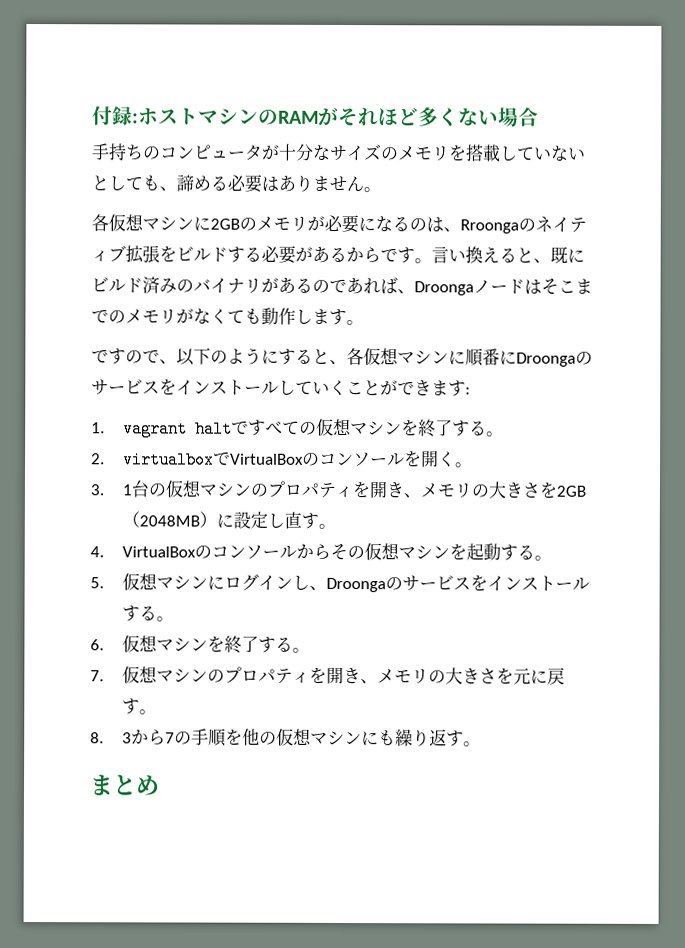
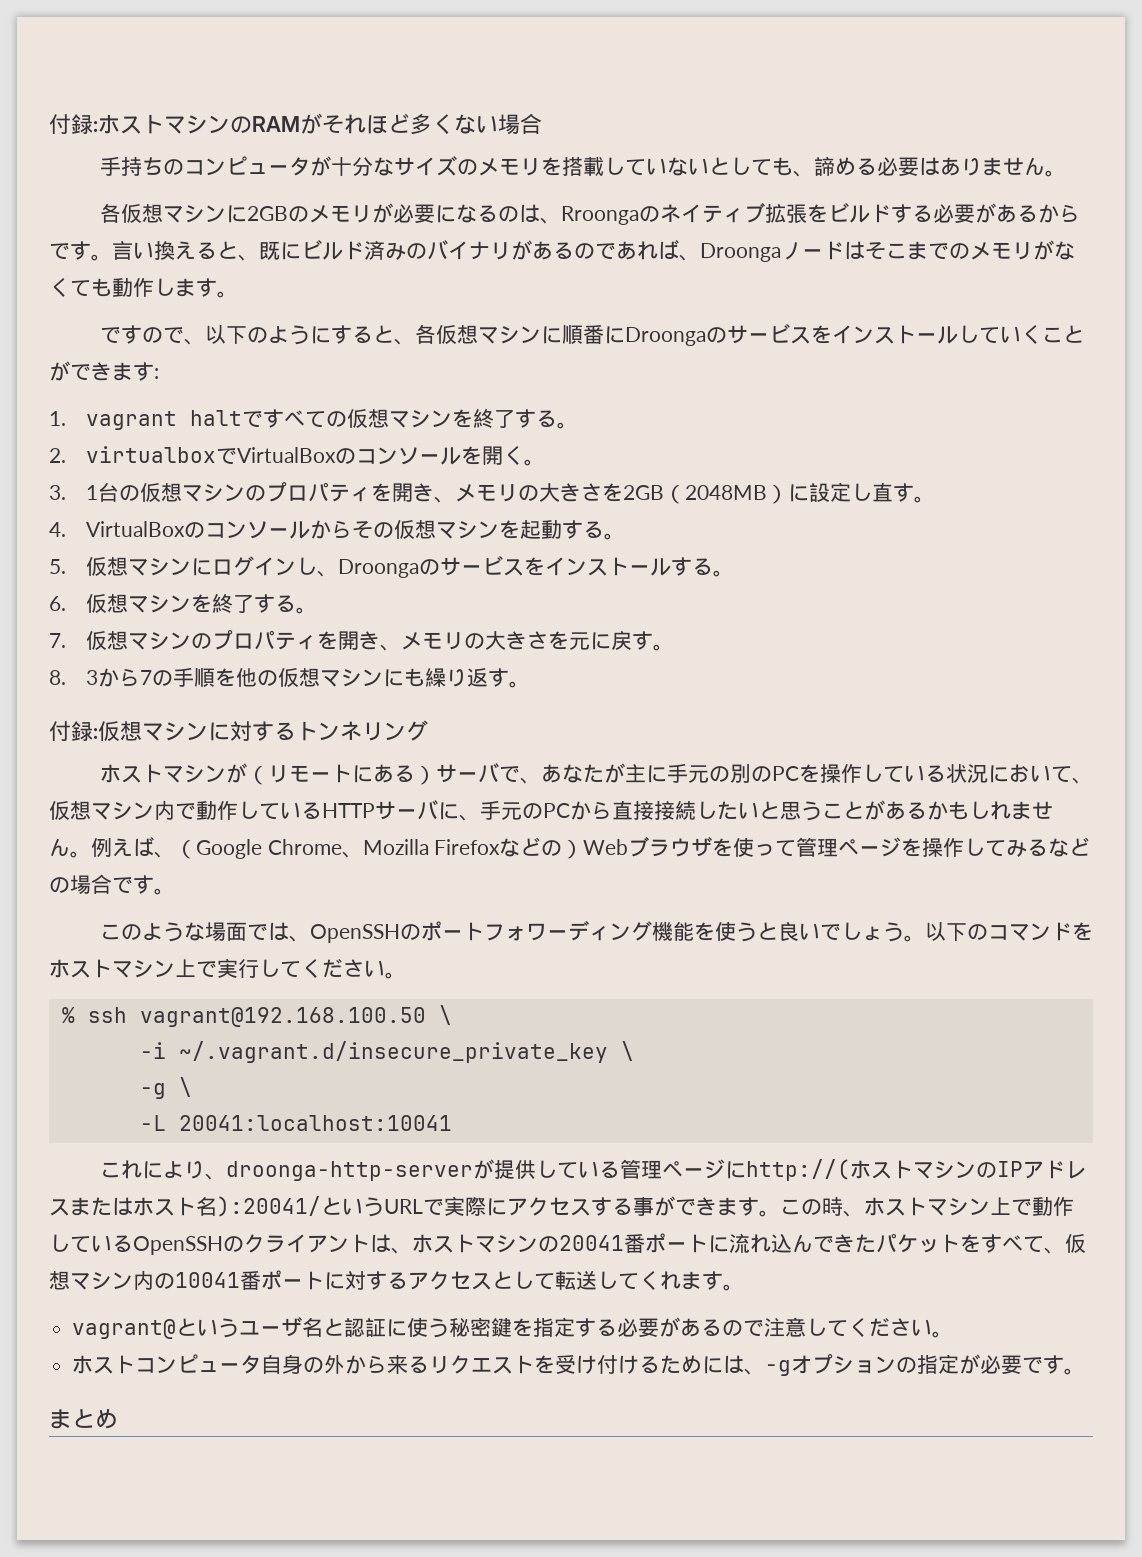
(482, 744) none -> [49,720,428,742] [99,763,1093,785] [49,800,1053,821] [49,837,1091,859] [49,874,175,895] [99,920,1093,943] [49,958,406,979] [61,1005,452,1027] [139,1041,634,1063] [139,1077,192,1099] [139,1115,452,1131] [99,1159,1086,1181] [49,1196,1074,1217] [49,1233,1086,1255] [49,1270,744,1291] [72,1317,954,1339] [72,1354,1086,1376] // 付録:仮想マシンに対するトンネリング // ホストマシンが（リモートにある）サーバで、あなたが主に手元の別のPCを操作している状況において、仮想マシン内で動作しているHTTPサーバに、手元のPCから直接接続したいと思うことがあるかもしれません。例えば、（Google Chrome、Mozilla Firefoxなどの）Webブラウザを使って管理ページを操作してみるなどの場合です。 // このような場面では、OpenSSHのポートフォワーディング機能を使うと良いでしょう。以下のコマンドをホストマシン上で実行してください。 // % ssh vagrant@192.168.100.50 \ // -i ~/.vagrant.d/insecure_private_key \ // -g \ // -L 20041:localhost:10041 // これにより、droonga-http-serverが提供している管理ページにhttp://(ホストマシンのIPアドレスまたはホスト名):20041/というURLで実際にアクセスする事ができます。この時、ホストマシン上で動作しているOpenSSHのクライアントは、ホストマシンの20041番ポートに流れ込んできたパケットをすべて、仮想マシン内の10041番ポートに対するアクセスとして転送してくれます。 // vagrant@というユーザ名と認証に使う秘密鍵を指定する必要があるので注意してください。 // ホストコンピュータ自身の外から来るリクエストを受け付けるためには、-gオプションの指定が必要です。

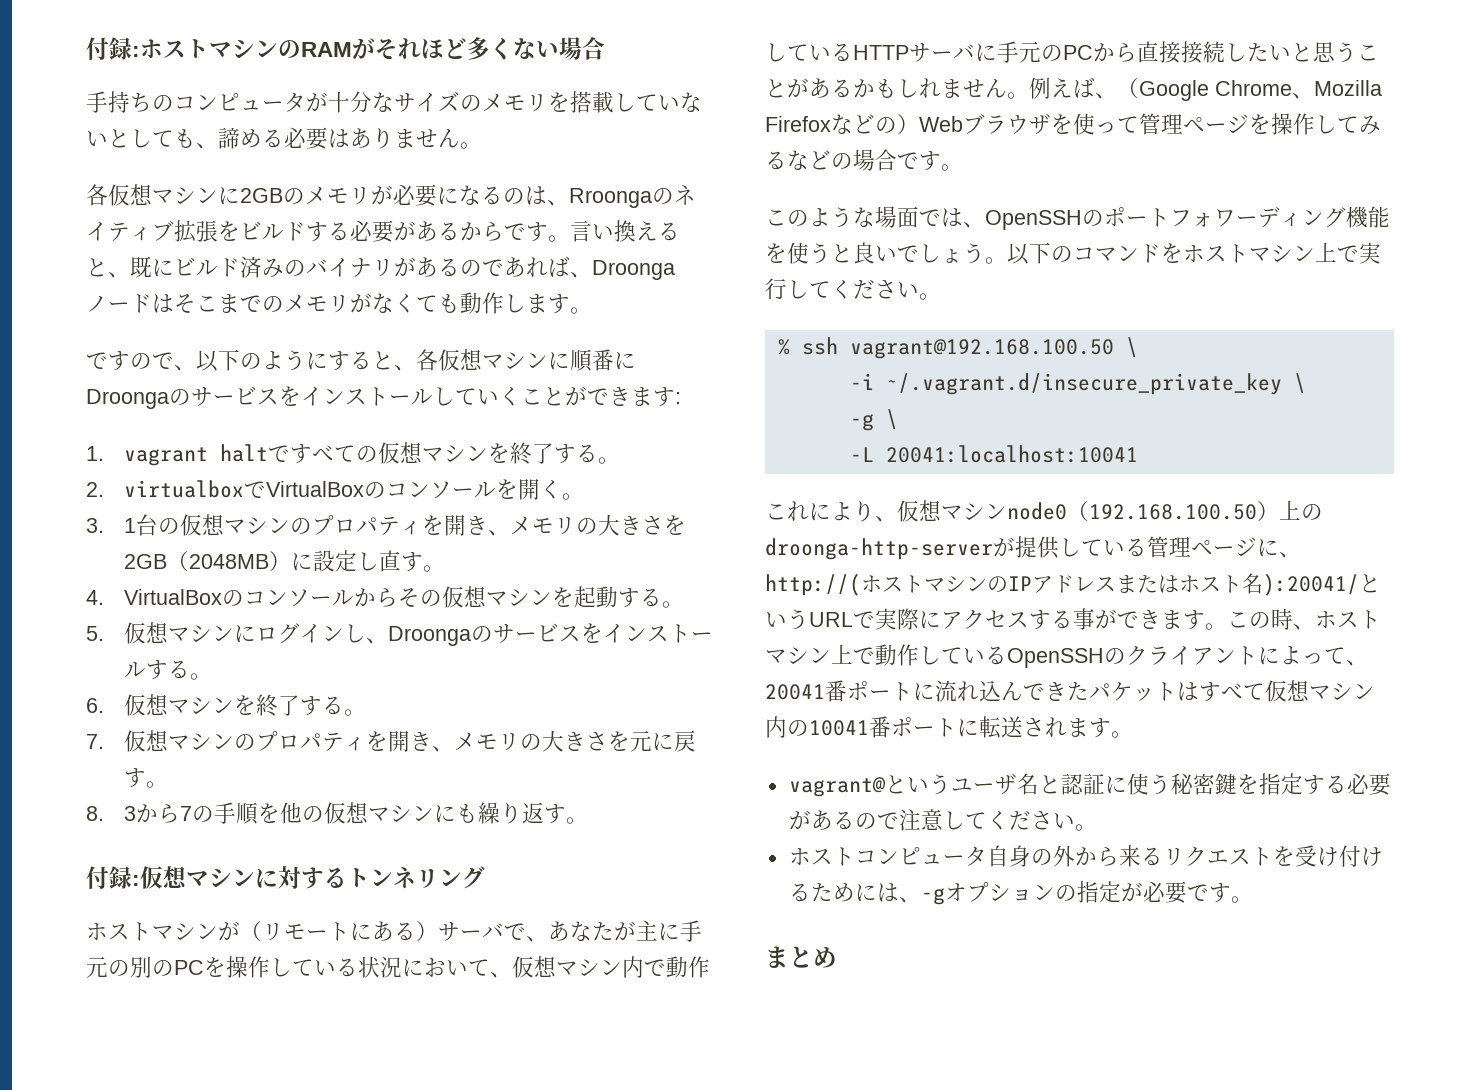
[459,814,480,821] 、 -> (997, 52) none
(226, 1176) none -> [897,500,1323,522] 仮想マシンnode0（192.168.100.50）上の
(746, 1170) none -> [1279,552,1301,558] 、
[370,1234,559,1254] は、ホストマシンの -> [1258,646,1368,666] によって、
[960,1234,1065,1254] をすべて、 -> [1177,682,1265,702] はすべて
[345,1270,660,1290] 対するアクセスとして転送してく -> [979,716,1045,739] 転送さ

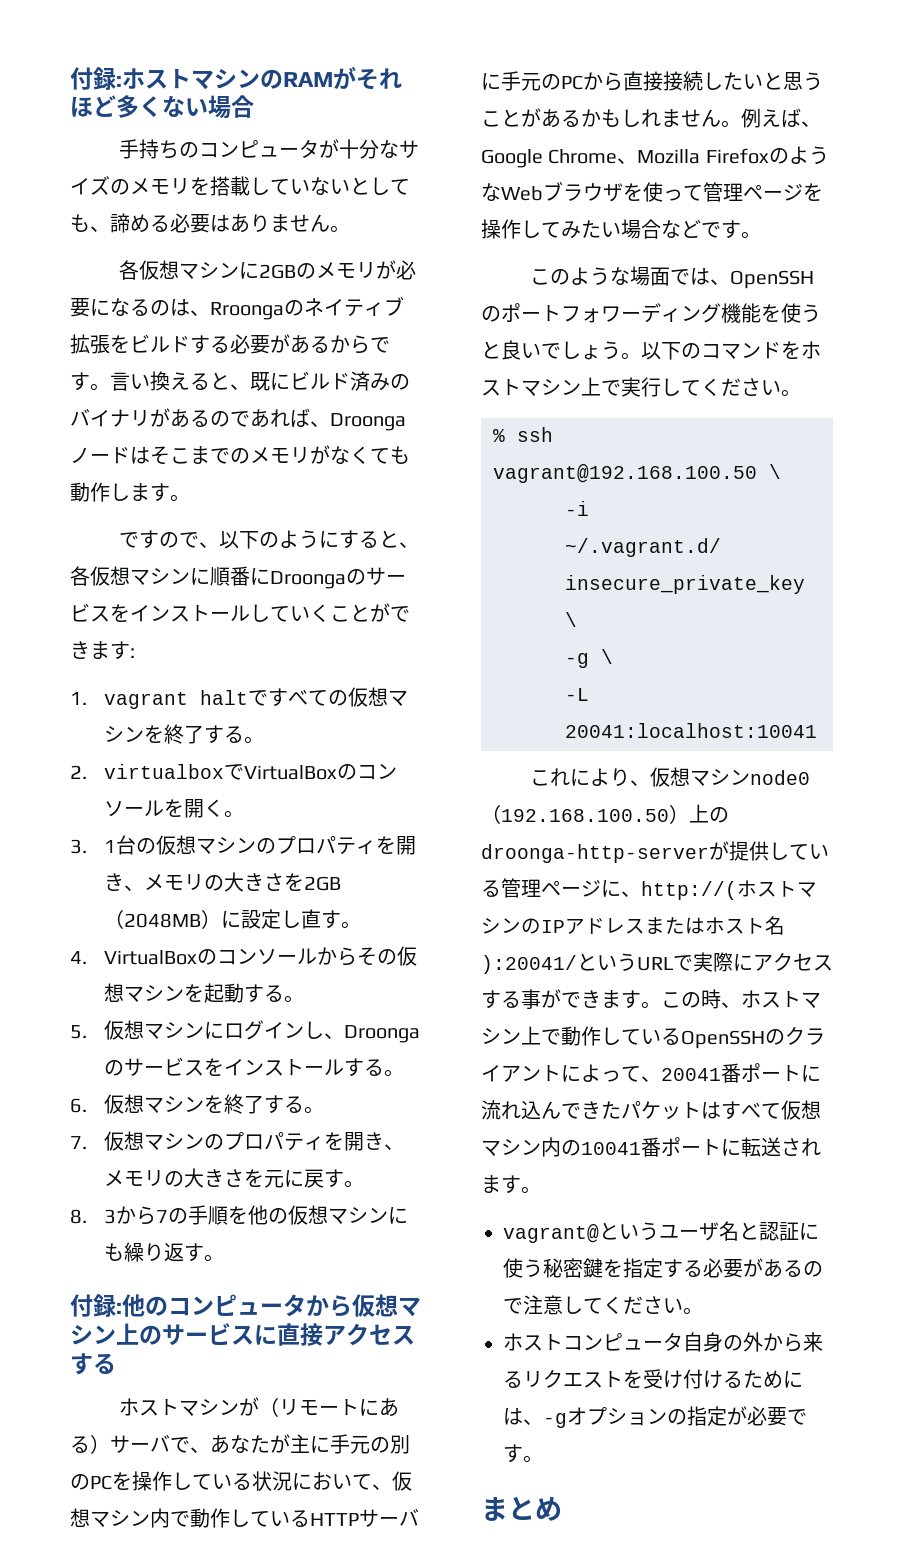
[140,866,485,889] 仮想マシンに対するトンネリング -> [122,1294,421,1317] [70,1323,415,1346] [70,1353,116,1375] 他のコンピュータから仮想マシン上のサービスに直接アクセスする
[1117,78,1139,99] （ -> (821, 124) none
[831,114,919,135] などの） -> [768,146,829,164] [481,183,501,201] のような
[765,149,897,171] るなどの場合 -> [581,219,701,239] たい場合など

